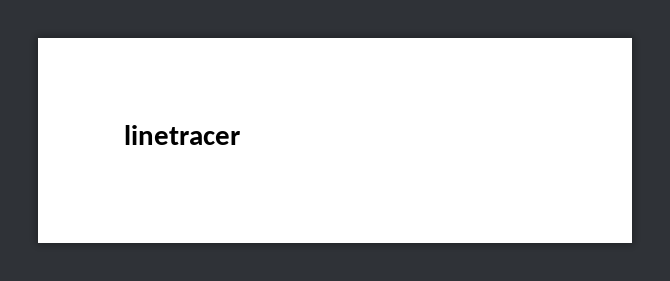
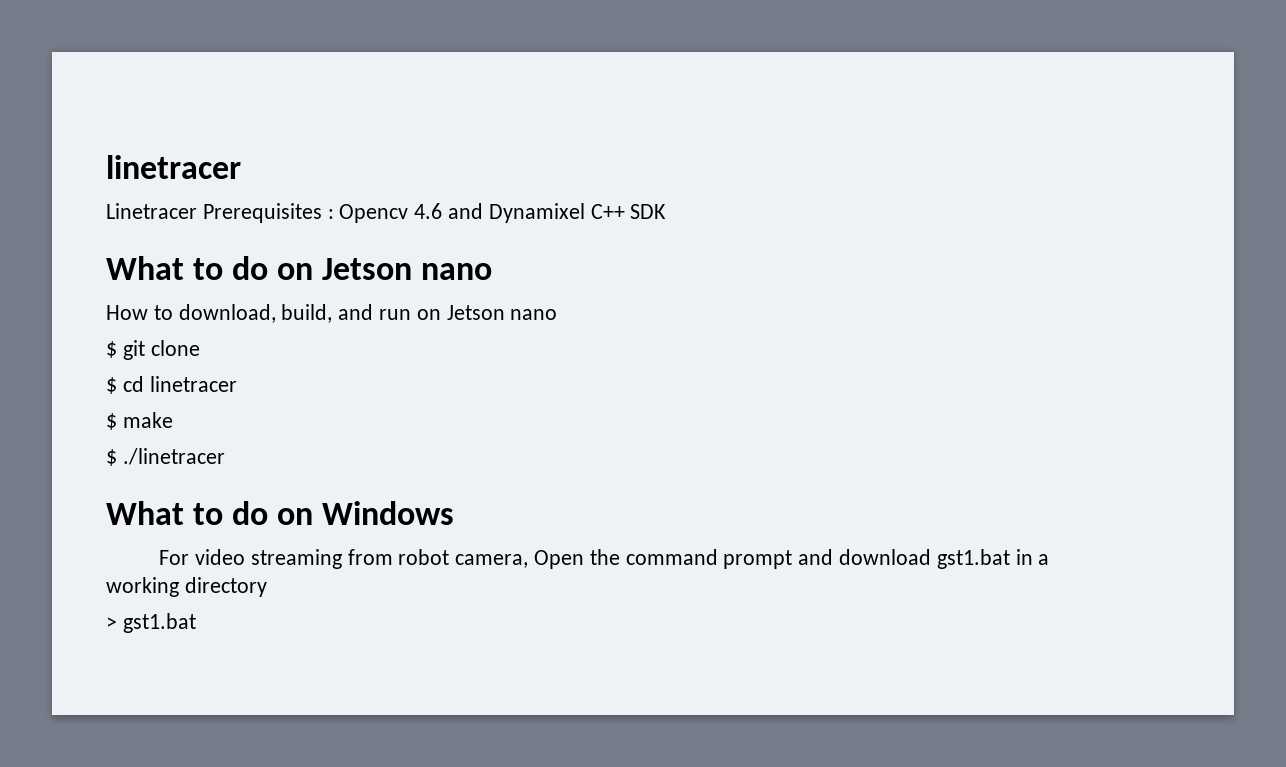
[124,125,240,145] linetracer -> [106,155,241,179] [106,203,667,223] [106,256,493,280] [106,304,558,323] [106,340,200,360] [106,376,237,394] [106,412,173,430] [106,448,225,466] [106,501,455,525] [159,549,1050,569] [106,577,267,597] [106,613,196,633] linetracer // Linetracer Prerequisites : Opencv 4.6 and Dynamixel C++ SDK // What to do on Jetson nano // How to download, build, and run on Jetson nano // $ git clone // $ cd linetracer // $ make // $ ./linetracer // What to do on Windows // For video streaming from robot camera, Open the command prompt and download gst1.bat in a working directory // > gst1.bat

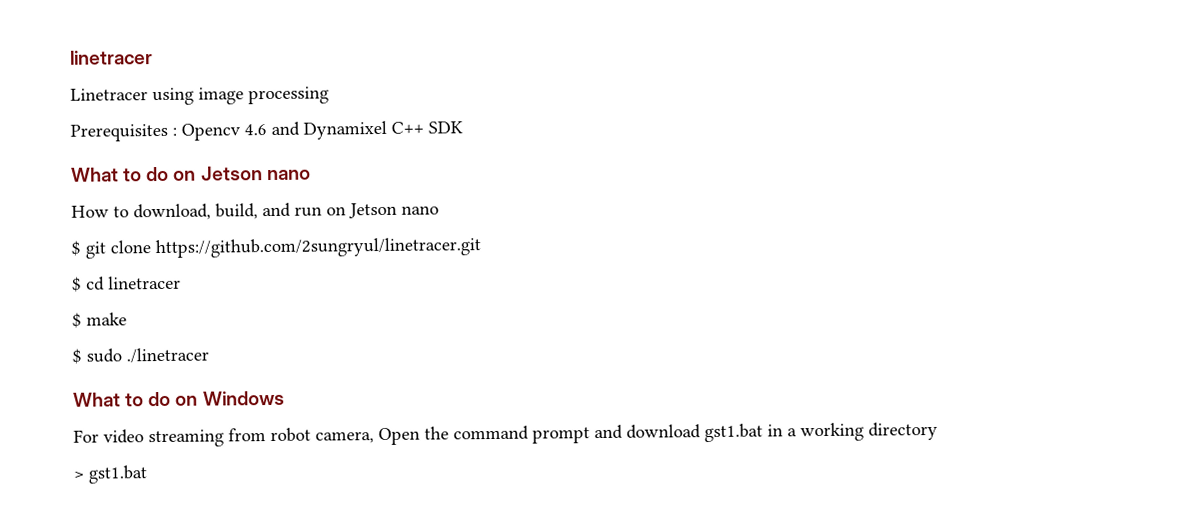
(197, 211) none -> [152,86,329,106] using image processing //
(200, 348) none -> [155,237,481,259] https://github.com/2sungryul/linetracer.git
(117, 457) none -> [86,348,122,363] sudo

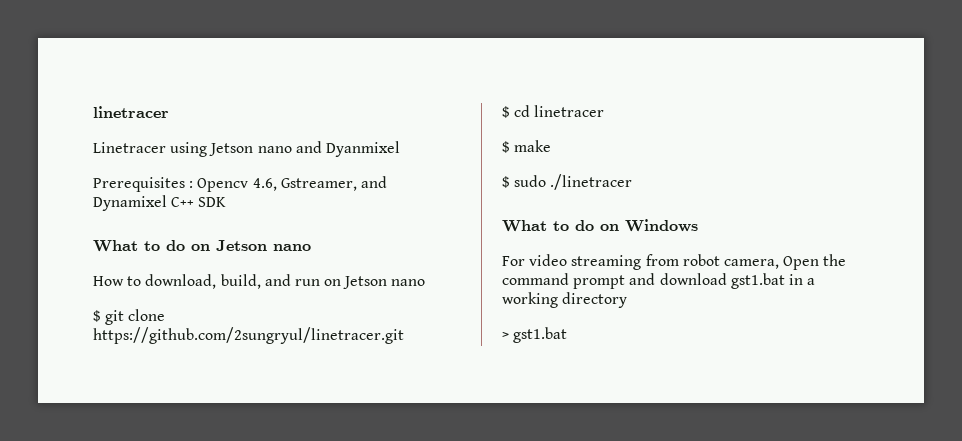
[198,86,329,105] image processing -> [209,141,400,157] Jetson nano and Dyanmixel
[244,124,267,136] 4.6 -> [252,178,357,191] 4.6, Gstreamer,

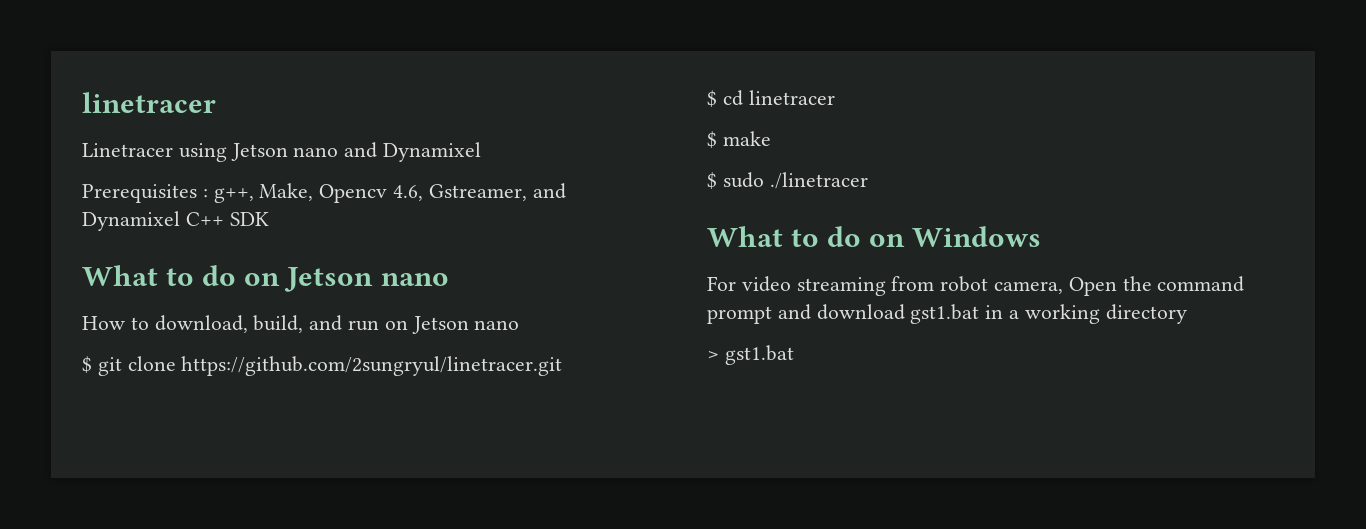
[325,141,400,157] Dyanmixel -> [383,142,482,162] Dynamixel
(194, 184) none -> [213,183,314,203] g++, Make,

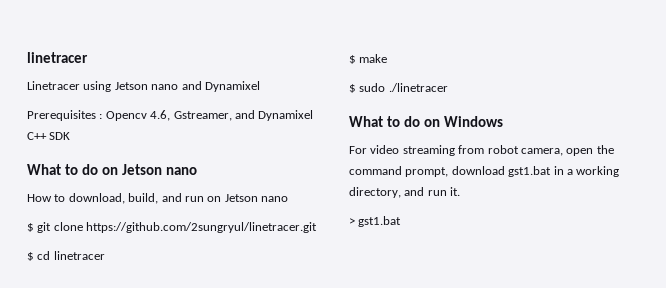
[213,183,314,203] g++, Make, -> (103, 116) none
[1068,277,1117,296] Open -> [566,148,594,156] open
[707,304,811,324] prompt and -> [405,167,449,177] prompt,
[1105,304,1187,324] directory -> [349,187,461,198] directory, and run it.

